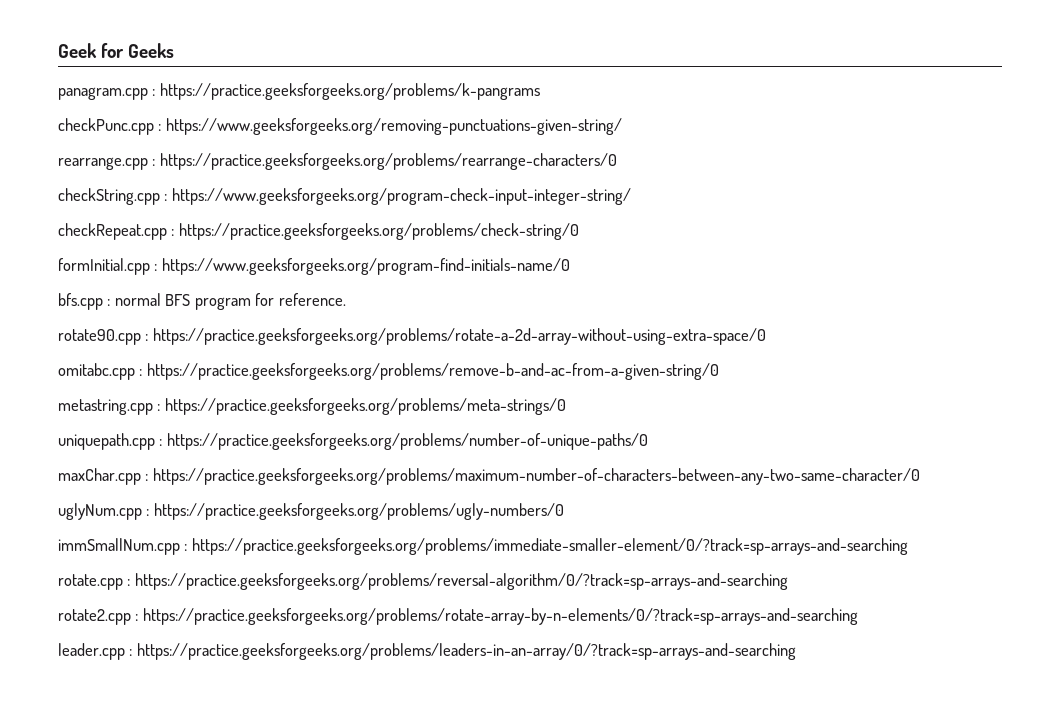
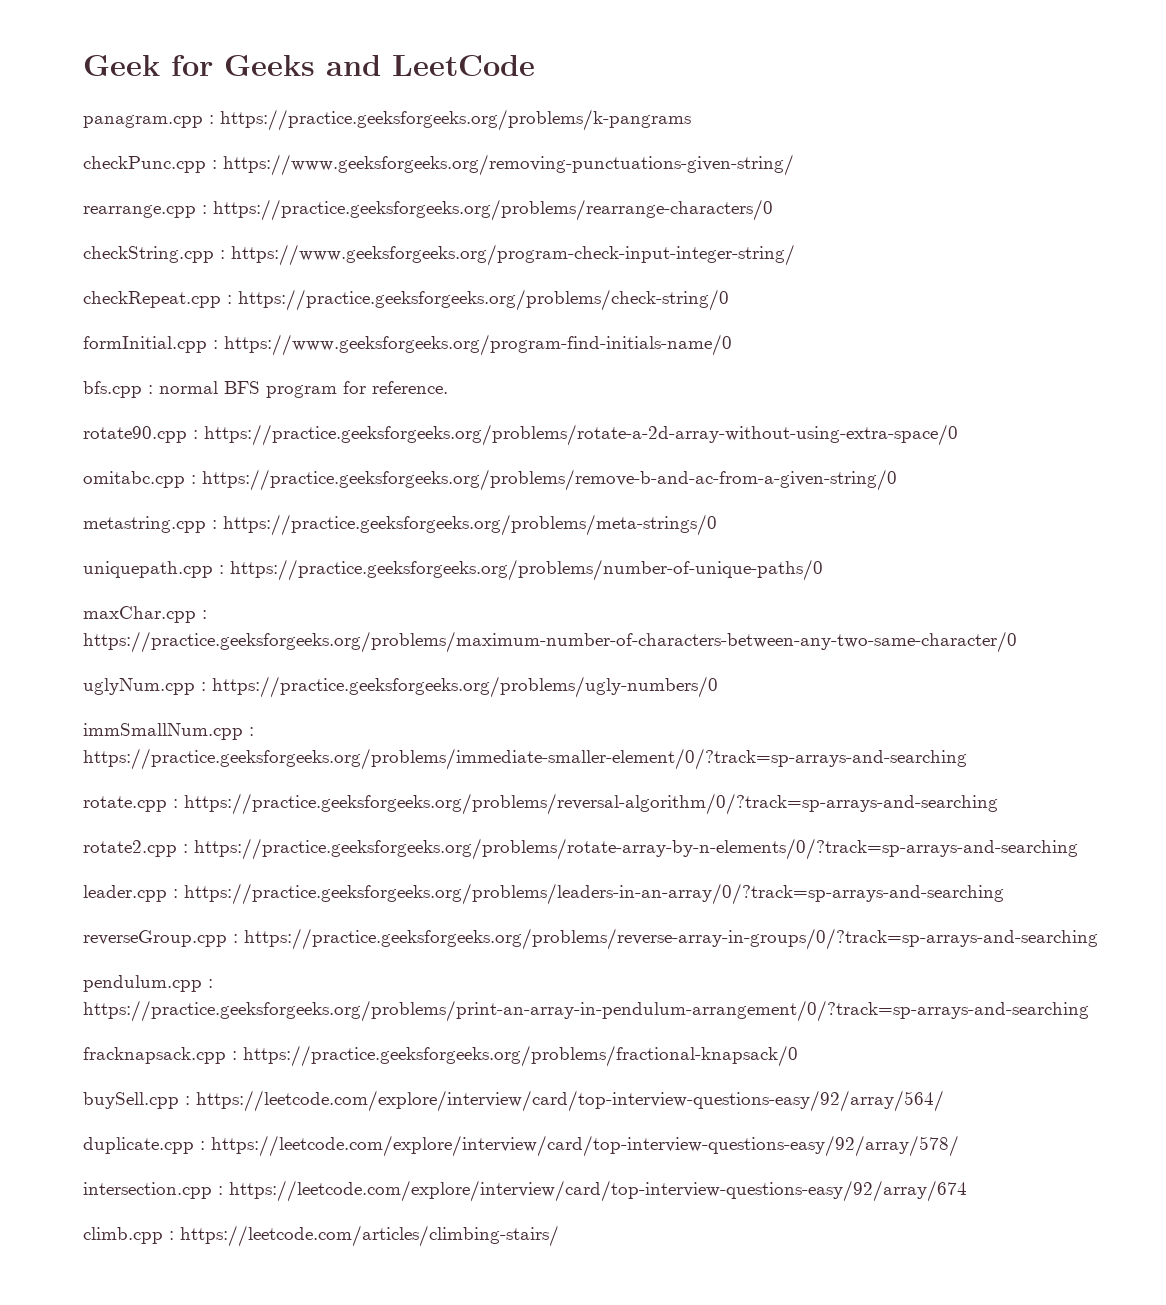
(175, 50) none -> [326,55,535,76] and LeetCode
(796, 651) none -> [83,928,1098,950] [83,975,213,992] [83,1000,1089,1022] [83,1045,798,1067] [83,1090,944,1112] [83,1135,959,1157] [83,1180,967,1202] [83,1225,559,1247] // reverseGroup.cpp : https://practice.geeksforgeeks.org/problems/reverse-array-in-groups/0/?track=sp-arrays-and-searching // pendulum.cpp : https://practice.geeksforgeeks.org/problems/print-an-array-in-pendulum-arrangement/0/?track=sp-arrays-and-searching // fracknapsack.cpp : https://practice.geeksforgeeks.org/problems/fractional-knapsack/0 // buySell.cpp : https://leetcode.com/explore/interview/card/top-interview-questions-easy/92/array/564/ // duplicate.cpp : https://leetcode.com/explore/interview/card/top-interview-questions-easy/92/array/578/ // intersection.cpp : https://leetcode.com/explore/interview/card/top-interview-questions-easy/92/array/674 // climb.cpp : https://leetcode.com/articles/climbing-stairs/

